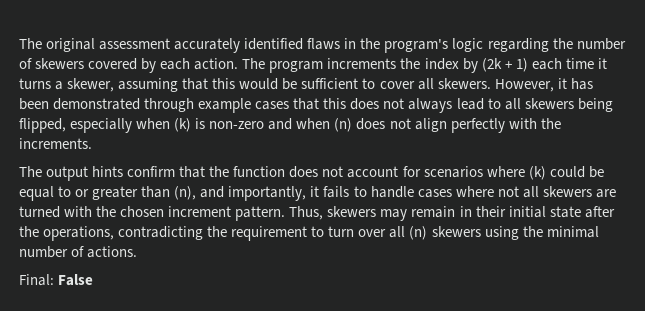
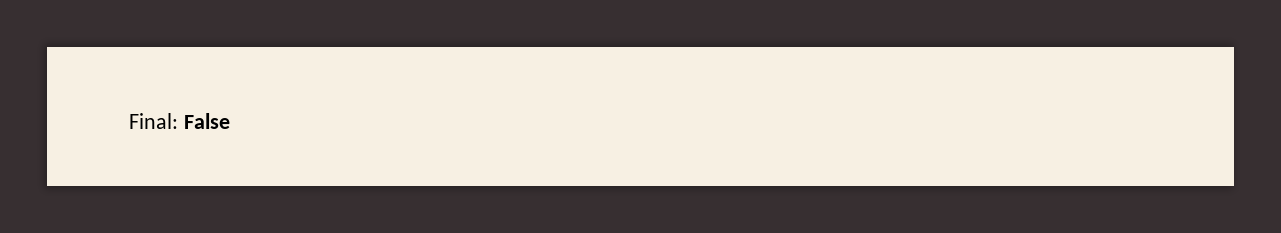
[19,38,626,53] [19,58,607,73] [19,78,593,92] [19,98,613,113] [19,118,561,133] [19,138,92,149] [19,166,604,181] [19,186,616,201] [19,206,615,221] [19,226,599,241] [19,246,138,258] The original assessment accurately identified flaws in the program's logic regarding the number of skewers covered by each action. The program increments the index by (2k + 1) each time it turns a skewer, assuming that this would be sufficient to cover all skewers. However, it has been demonstrated through example cases that this does not always lead to all skewers being flipped, especially when (k) is non-zero and when (n) does not align perfectly with the increments. // The output hints confirm that the function does not account for scenarios where (k) could be equal to or greater than (n), and importantly, it fails to handle cases where not all skewers are turned with the chosen increment pattern. Thus, skewers may remain in their initial state after the operations, contradicting the requirement to turn over all (n) skewers using the minimal number of actions. // -> (129, 121) none

